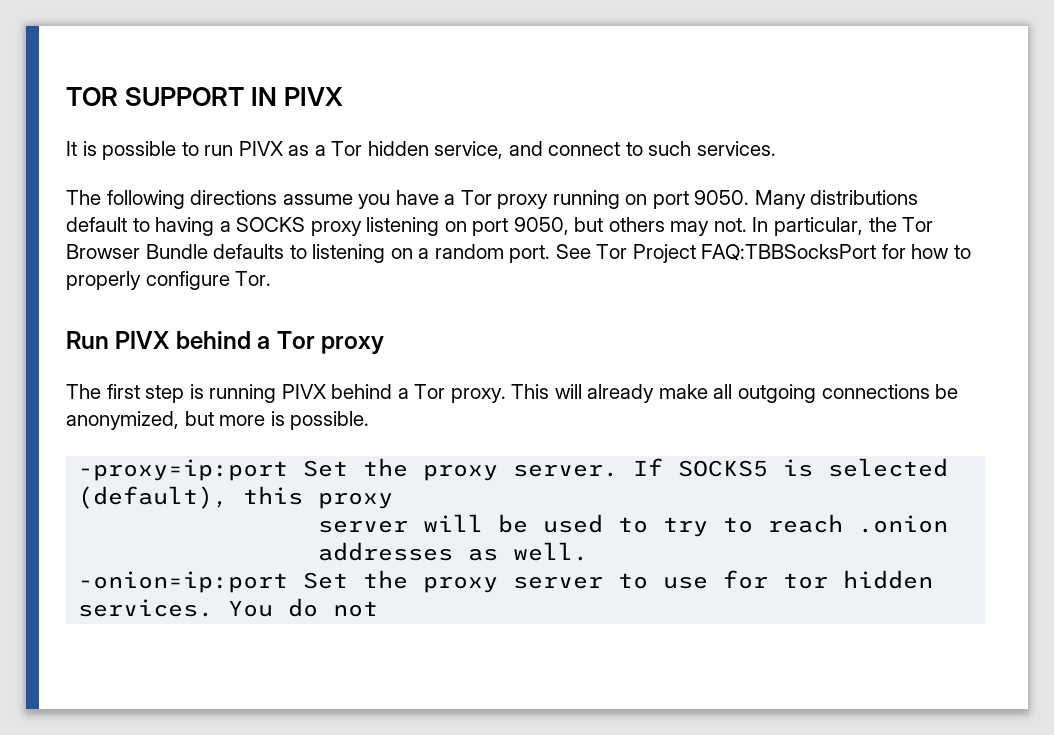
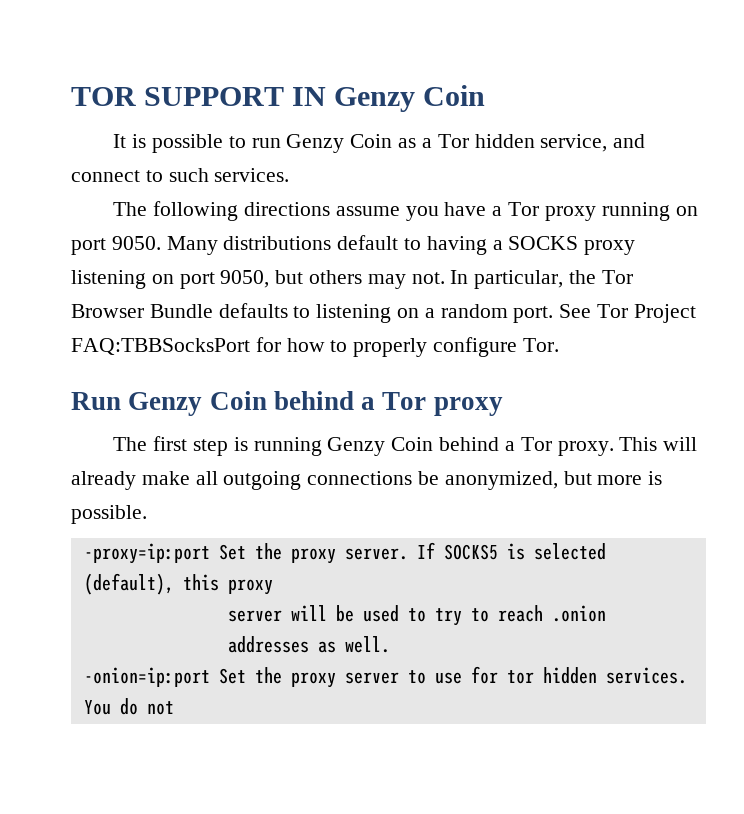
[284,87,344,106] PIVX -> [334,85,486,112] Genzy Coin
[238,141,283,156] PIVX -> [286,134,393,153] Genzy Coin
[115,331,171,349] PIVX -> [128,391,267,416] Genzy Coin
[281,384,326,399] PIVX -> [327,437,434,456] Genzy Coin

